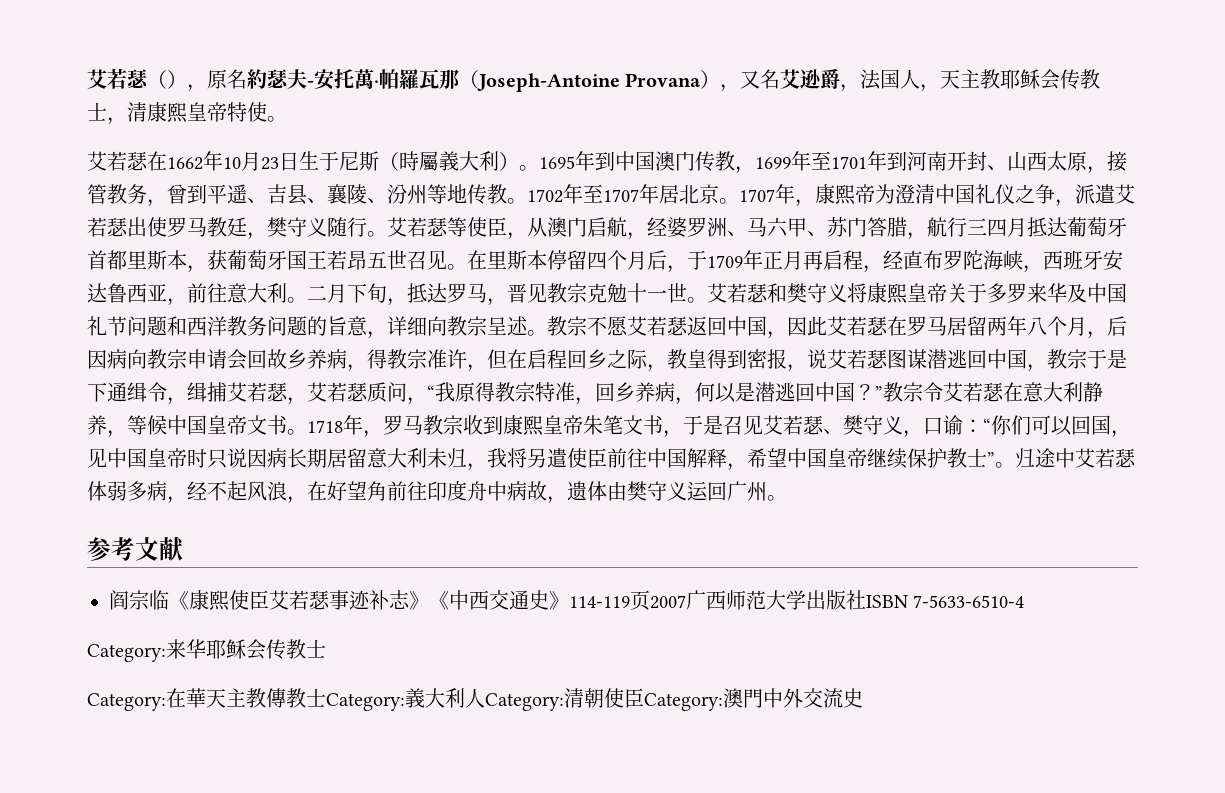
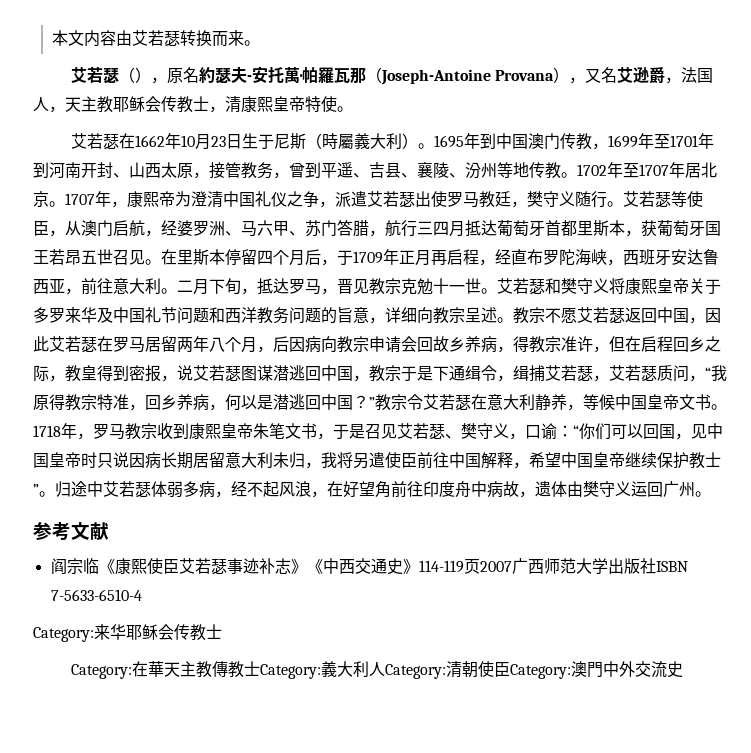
(87, 79) none -> [51,30,260,47] 本文内容由艾若瑟转换而来。 //

